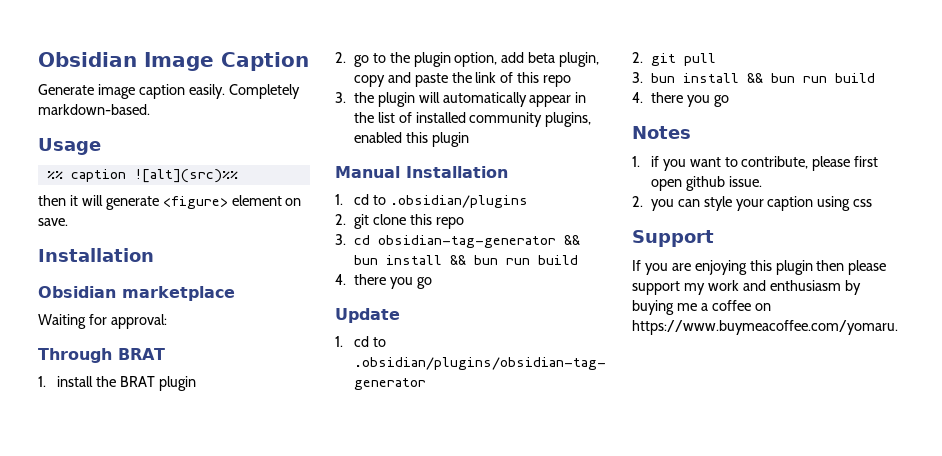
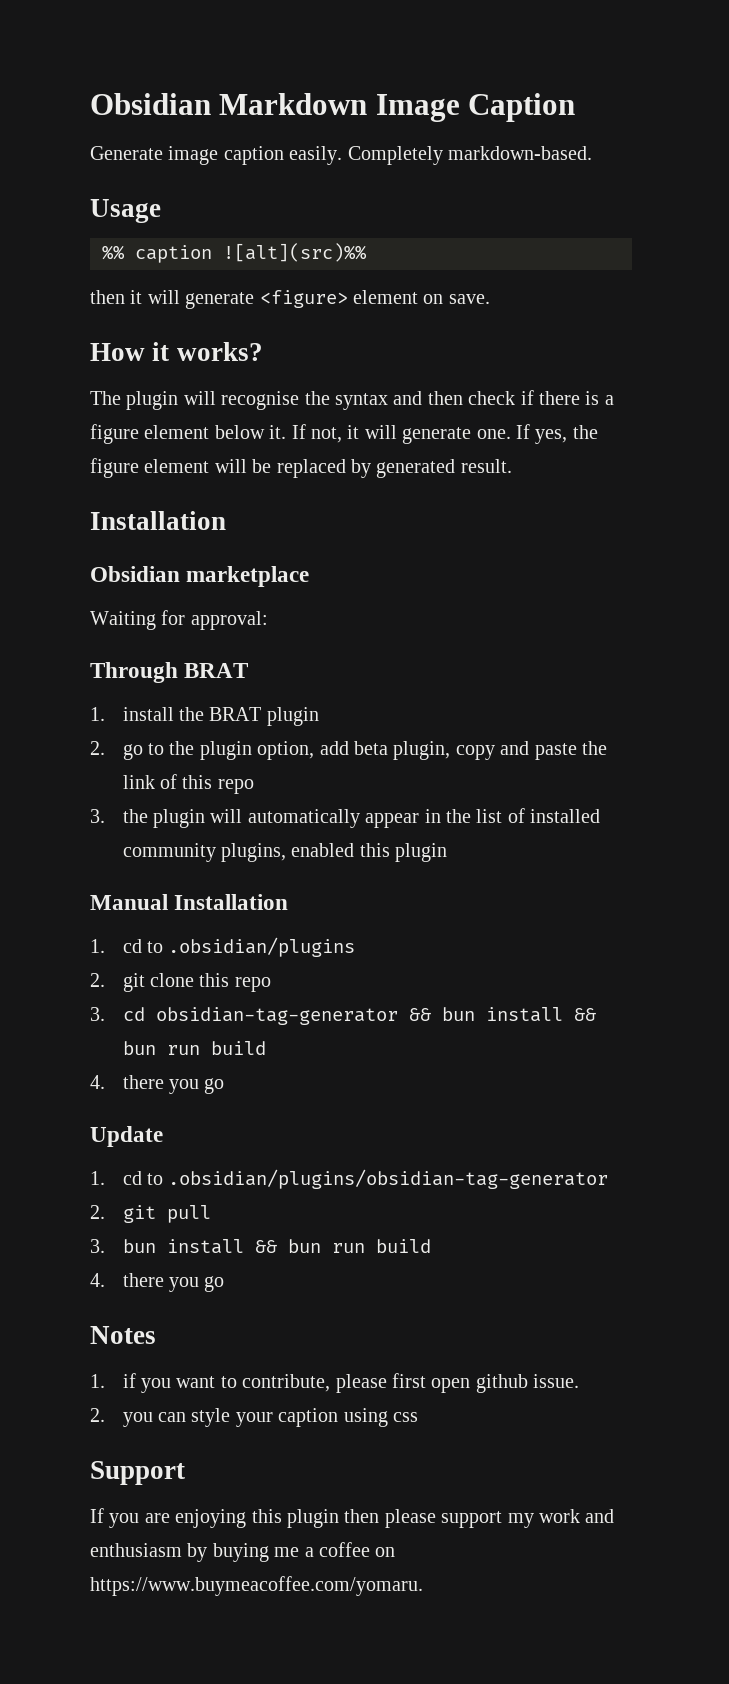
[38,52,137,67] Obsidian -> [90,93,368,115] Obsidian Markdown
(68, 222) none -> [90,342,263,361] [90,390,614,410] [90,424,598,444] [90,458,512,478] // How it works? // The plugin will recognise the syntax and then check if there is a figure element below it. If not, it will generate one. If yes, the figure element will be replaced by generated result.

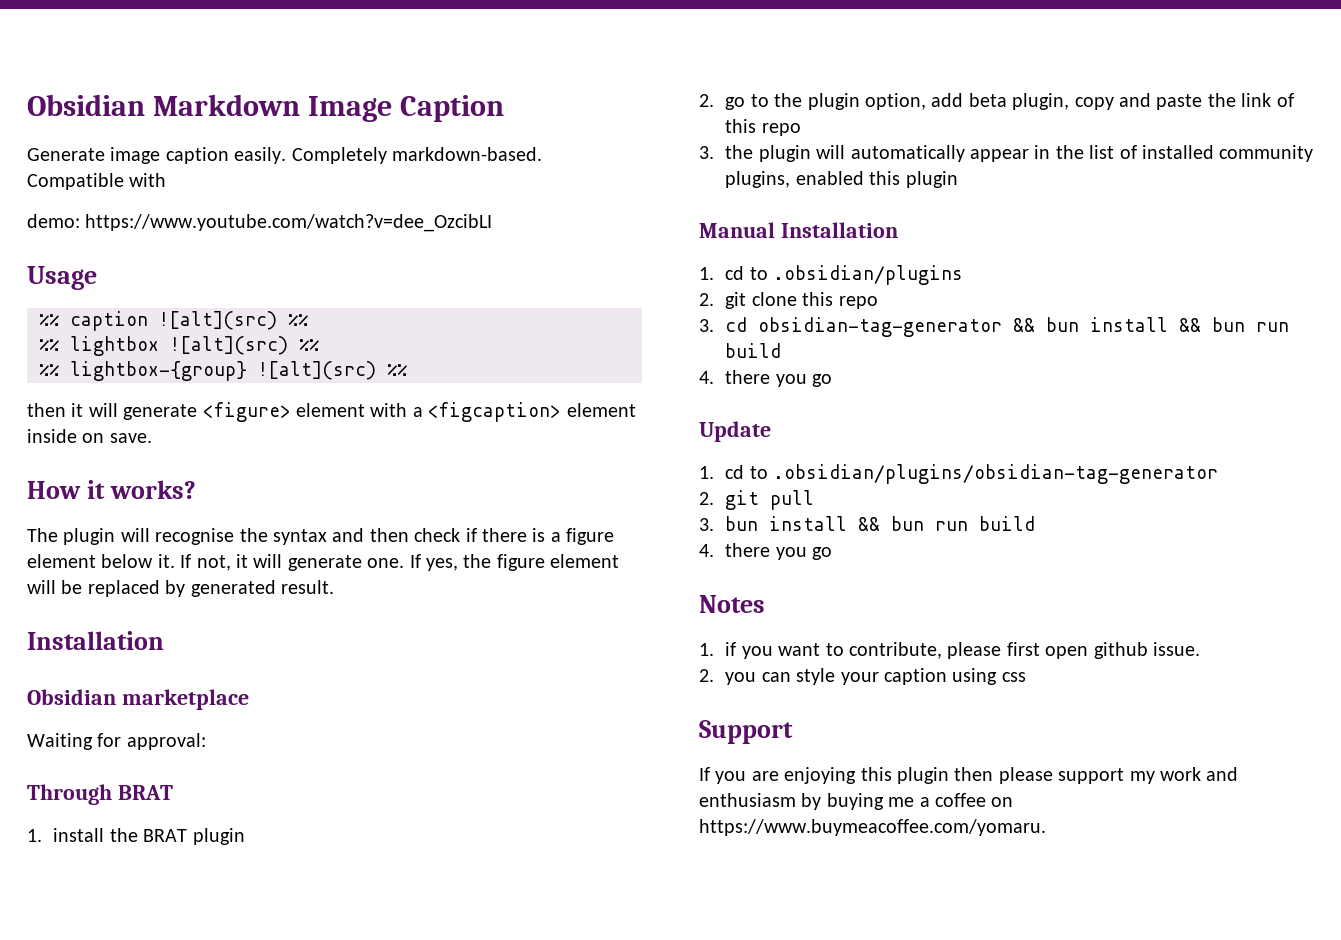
(592, 153) none -> [27,173,167,190] [27,214,493,232] Compatible with // demo: https://www.youtube.com/watch?v=dee_OzcibLI
[223,243,367,262] ![alt](src)%% -> [159,311,309,330] [39,336,320,356] [39,361,408,381] ![alt](src) %% // %% lightbox ![alt](src) %% // %% lightbox-{group} ![alt](src) %%
(418, 297) none -> [370,402,636,422] [27,429,77,443] with a <figcaption> element inside

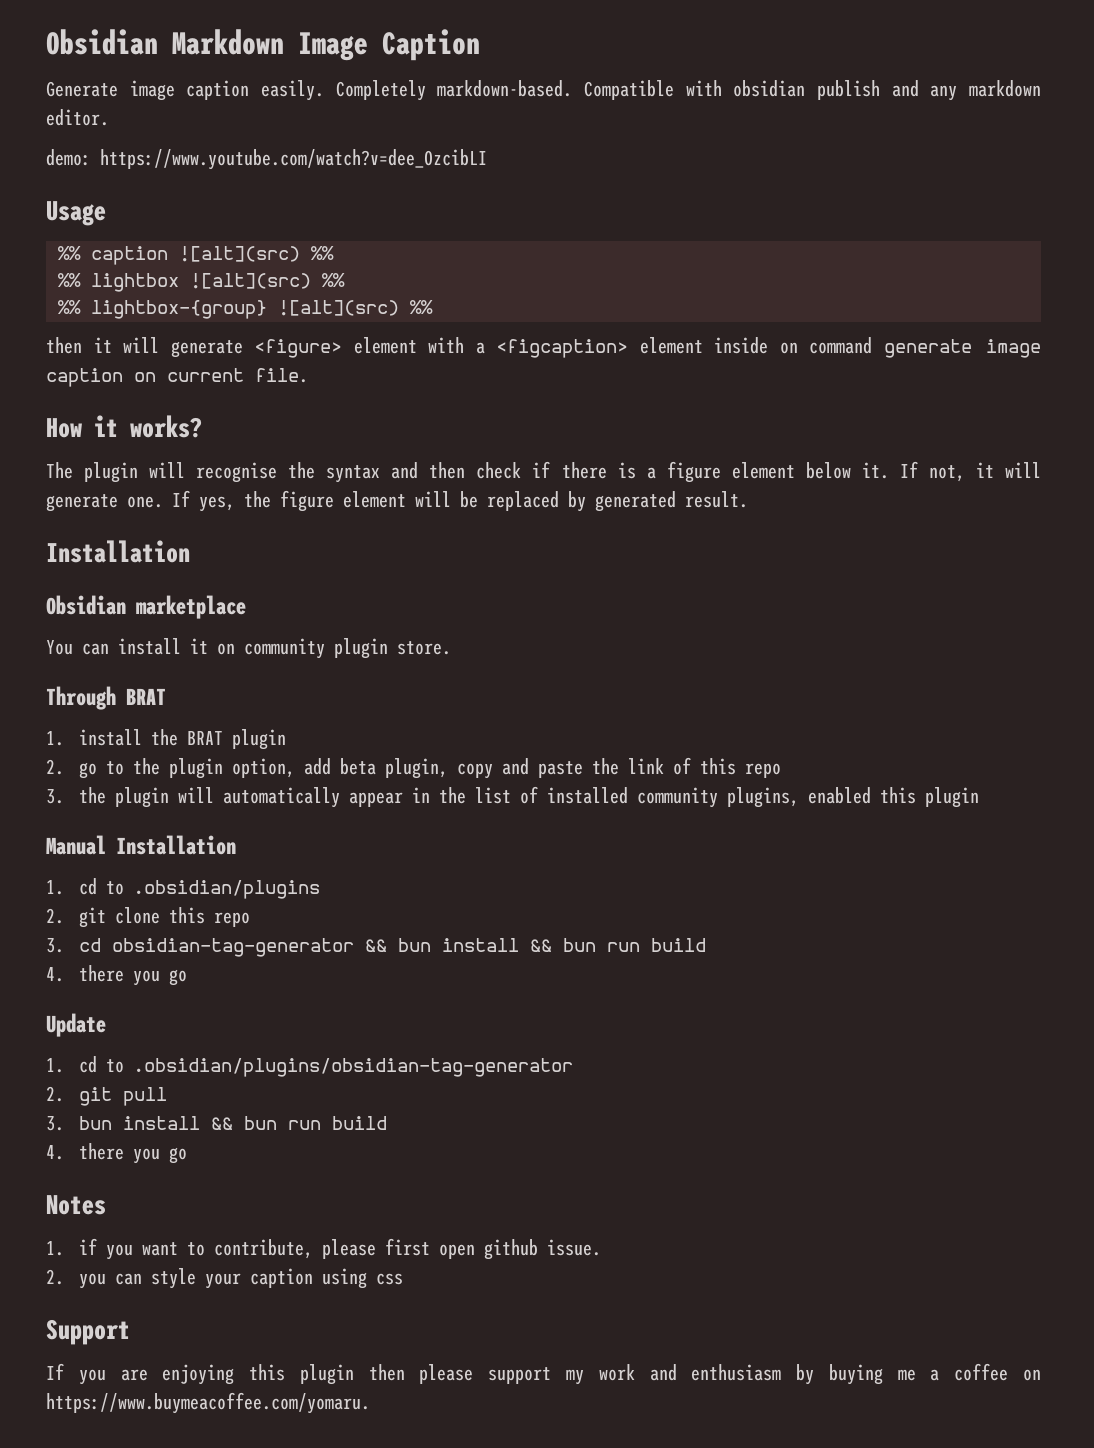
(167, 180) none -> [733,80,1041,101] [46,109,109,126] obsidian publish and any markdown editor.
[109,433,152,443] save. -> [809,337,1041,358] [46,368,308,387] command generate image caption on current file.
[27,733,206,750] Waiting for approval: -> [46,638,451,659] You can install it on community plugin store.

